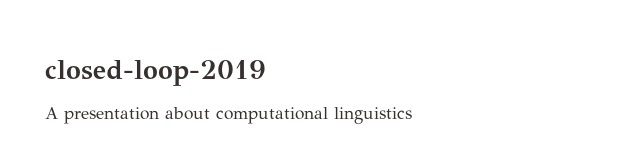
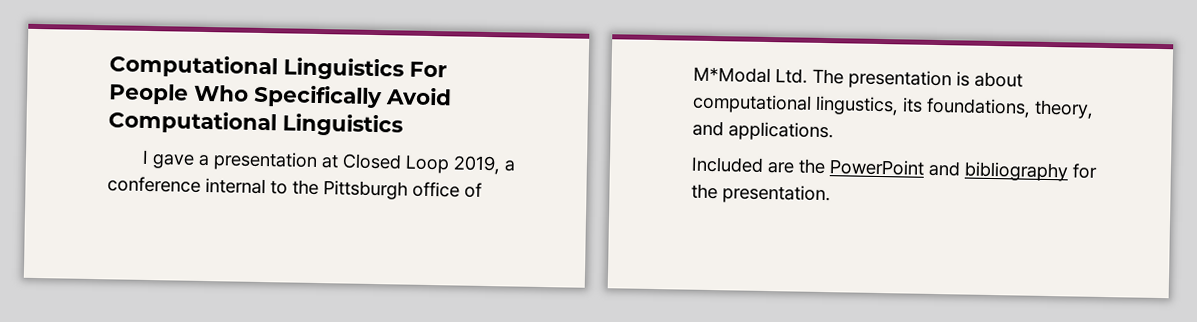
[45,60,266,86] [45,107,412,124] closed-loop-2019 // A presentation about computational linguistics -> [109,54,447,81] [108,83,452,109] [108,110,403,137] [141,149,515,175] [107,176,482,200] [693,66,1023,90] [692,93,1094,119] [692,120,834,142] [691,156,1098,182] [691,183,831,205] Computational Linguistics For People Who Specifically Avoid Computational Linguistics // I gave a presentation at Closed Loop 2019, a conference internal to the Pittsburgh office of M*Modal Ltd. The presentation is about computational lingustics, its foundations, theory, and applications. // Included are the PowerPoint and bibliography for the presentation.

